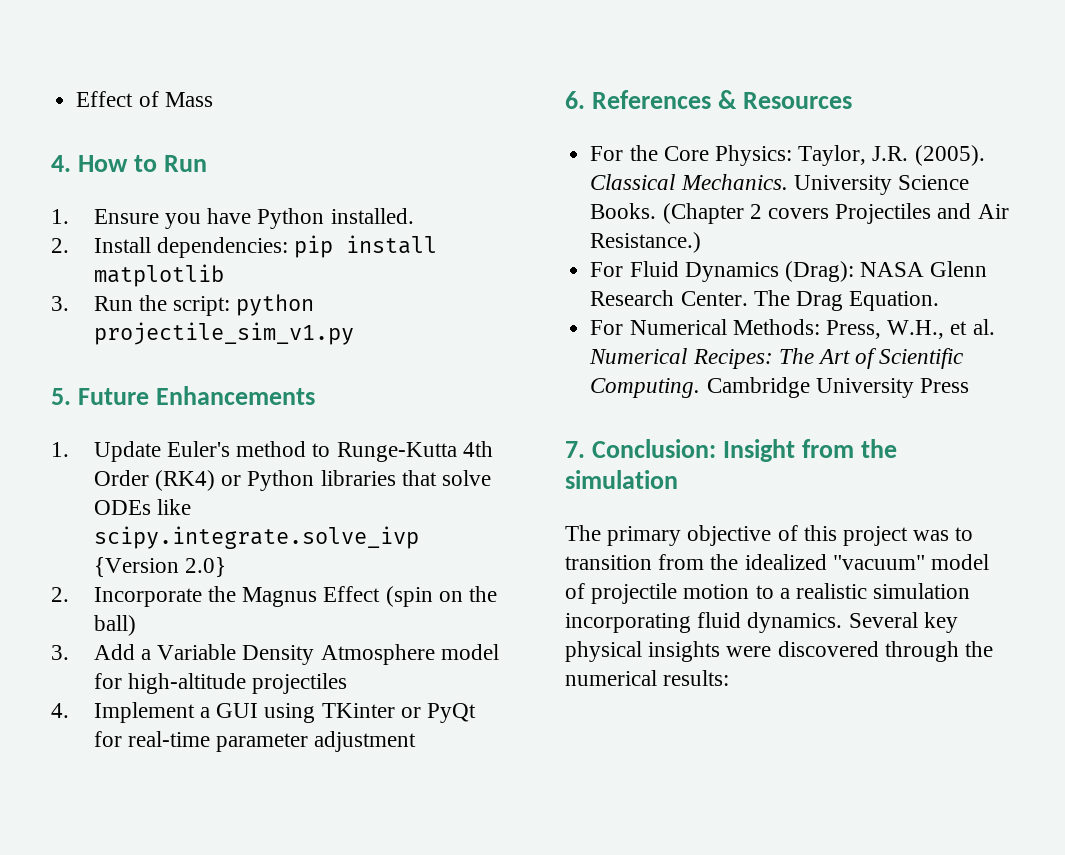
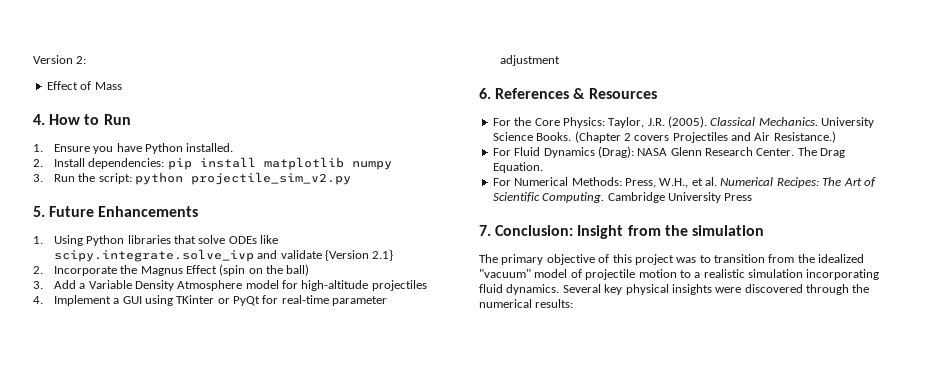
(76, 99) none -> [33,55,87,64] Version 2: //
(224, 275) none -> [351,161,392,170] numpy
[93,322,354,345] projectile_sim_v1.py -> [190,172,351,185] projectile_sim_v2.py
[93,441,493,462] [93,470,242,491] Update Euler's method to Runge-Kutta 4th Order (RK4) or -> [53,235,83,246] Using
[93,557,226,577] {Version 2.0} -> [257,250,394,261] and validate {Version 2.1}

